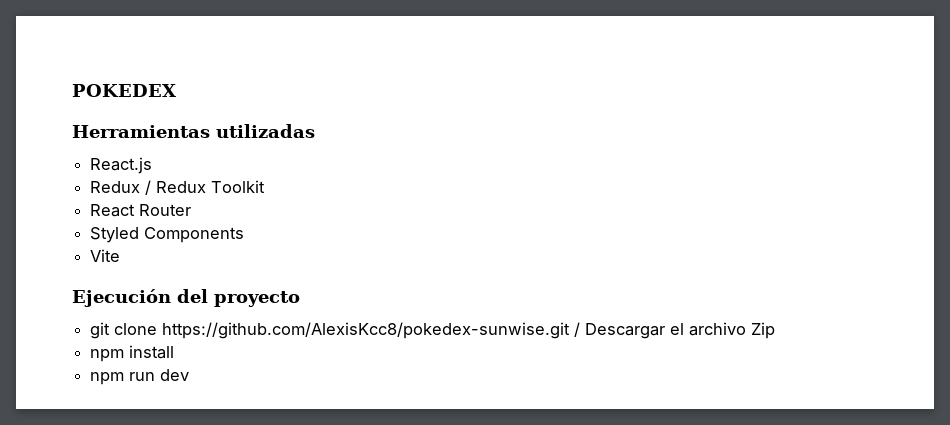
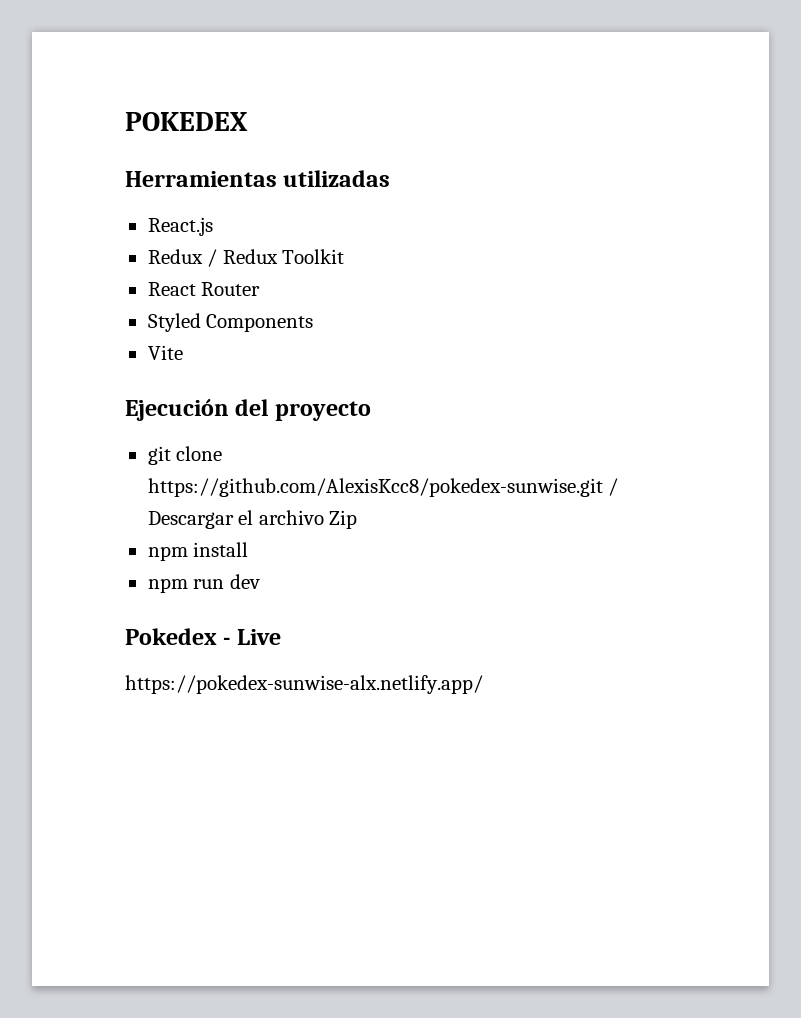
(190, 375) none -> [125,628,281,645] [125,675,483,694] // Pokedex - Live // https://pokedex-sunwise-alx.netlify.app/

